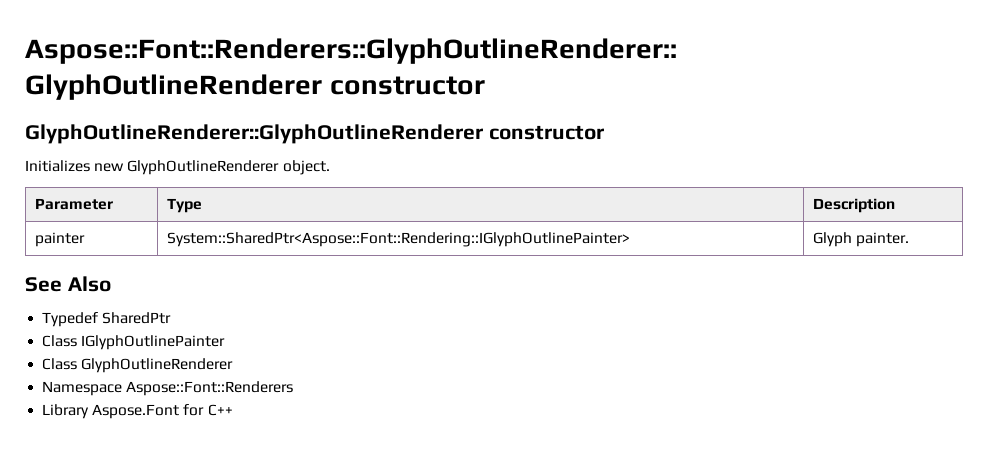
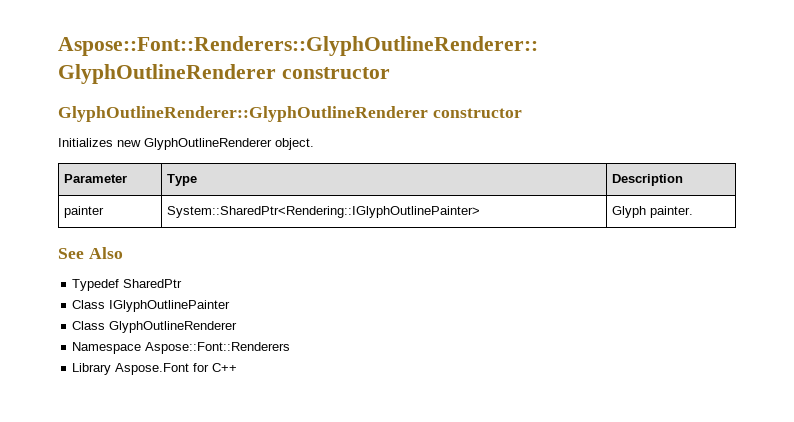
[166,232,630,247] System::SharedPtr<Aspose::Font::Rendering::IGlyphOutlinePainter> -> [166,206,480,218] System::SharedPtr<Rendering::IGlyphOutlinePainter>

